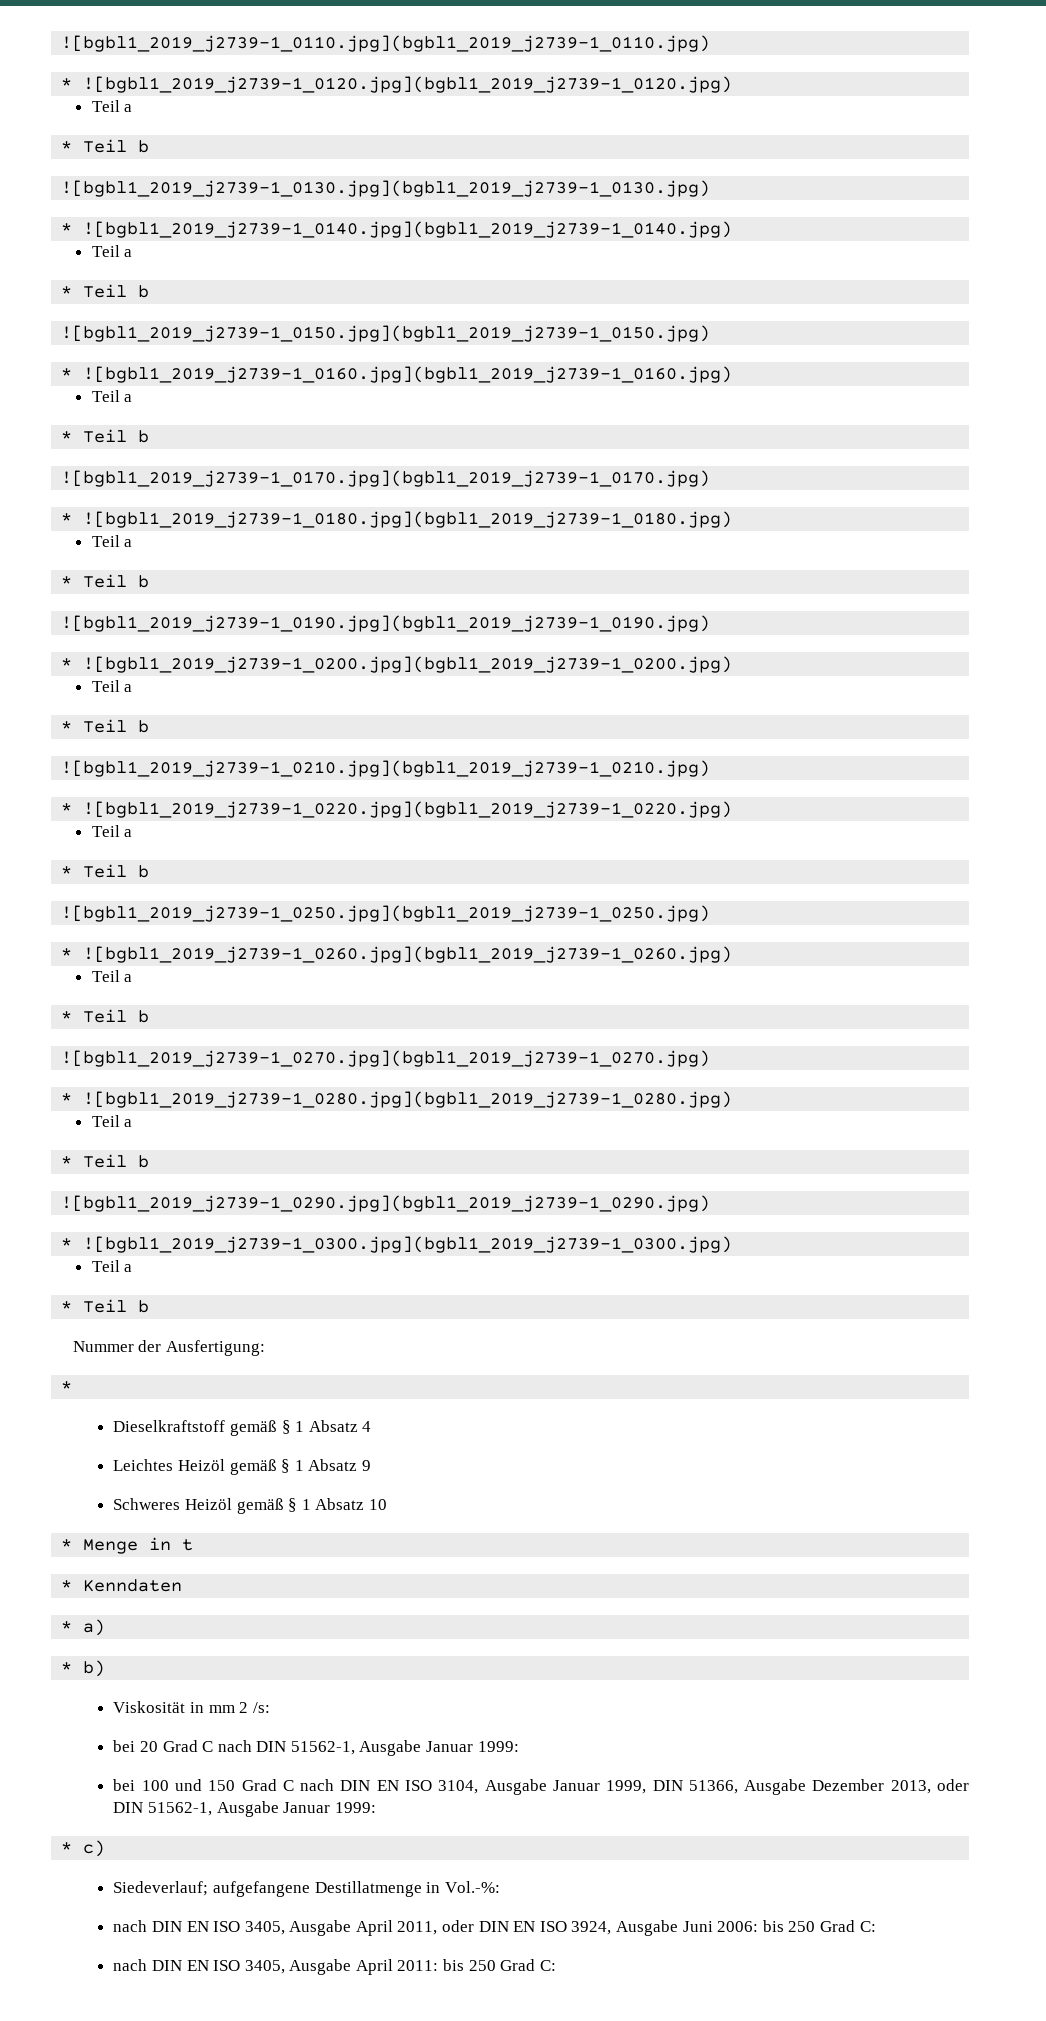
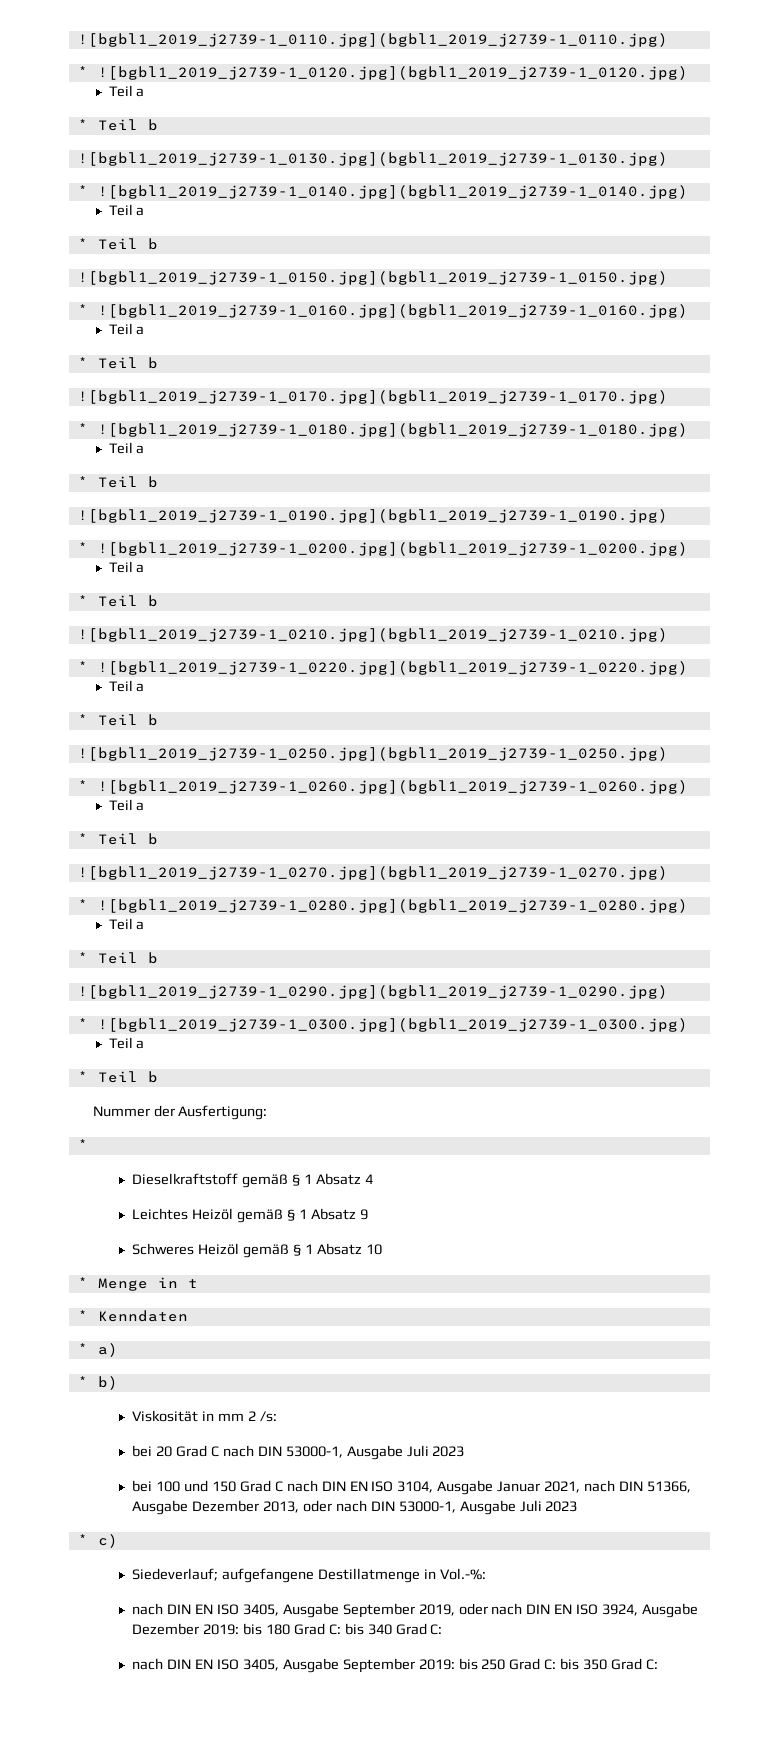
[290,1740,519,1756] 51562-1, Ausgabe Januar 1999: -> [285,1445,465,1460] 53000-1, Ausgabe Juli 2023
[606,1780,647,1794] 1999, -> [544,1480,615,1493] 2021, nach
[113,1801,376,1817] DIN 51562-1, Ausgabe Januar 1999: -> [335,1500,578,1515] nach DIN 53000-1, Ausgabe Juli 2023
[355,1920,475,1936] April 2011, oder -> [342,1603,523,1618] September 2019, oder nach
[682,1920,816,1932] Juni 2006: bis 250 -> [132,1623,392,1635] Dezember 2019: bis 180 Grad C: bis 340
[355,1959,556,1975] April 2011: bis 250 Grad C: -> [342,1658,658,1673] September 2019: bis 250 Grad C: bis 350 Grad C:

